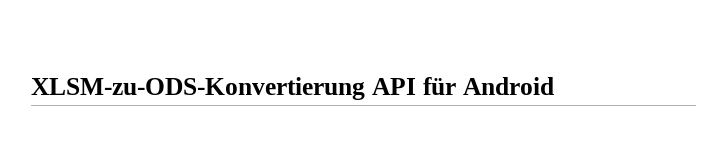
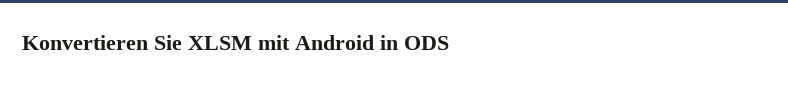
[31,77,554,100] XLSM-zu-ODS-Konvertierung API für Android -> [22,35,449,50] Konvertieren Sie XLSM mit Android in ODS

